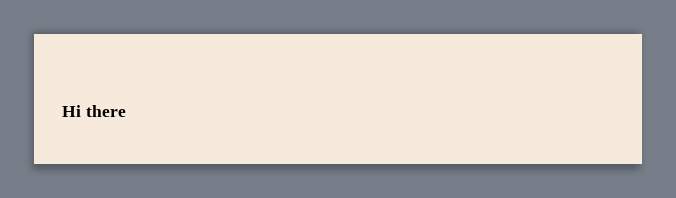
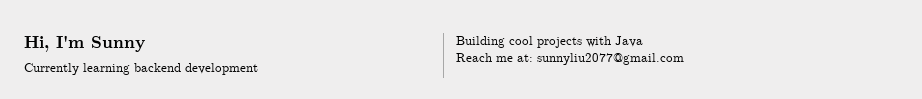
[62,105,126,117] Hi there -> [24,35,145,52] [24,63,258,75] [456,36,643,48] [456,53,684,65] Hi, I'm Sunny // Currently learning backend development // Building cool projects with Java // Reach me at: sunnyliu2077@gmail.com

